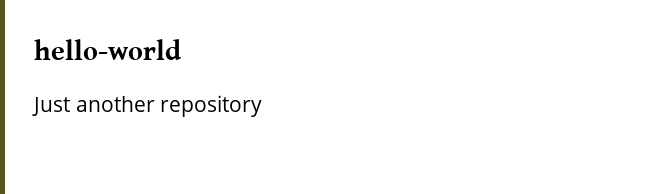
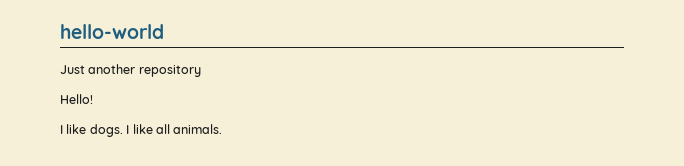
(263, 106) none -> [60,94,93,104] [60,124,223,137] // Hello! // I like dogs. I like all animals.

